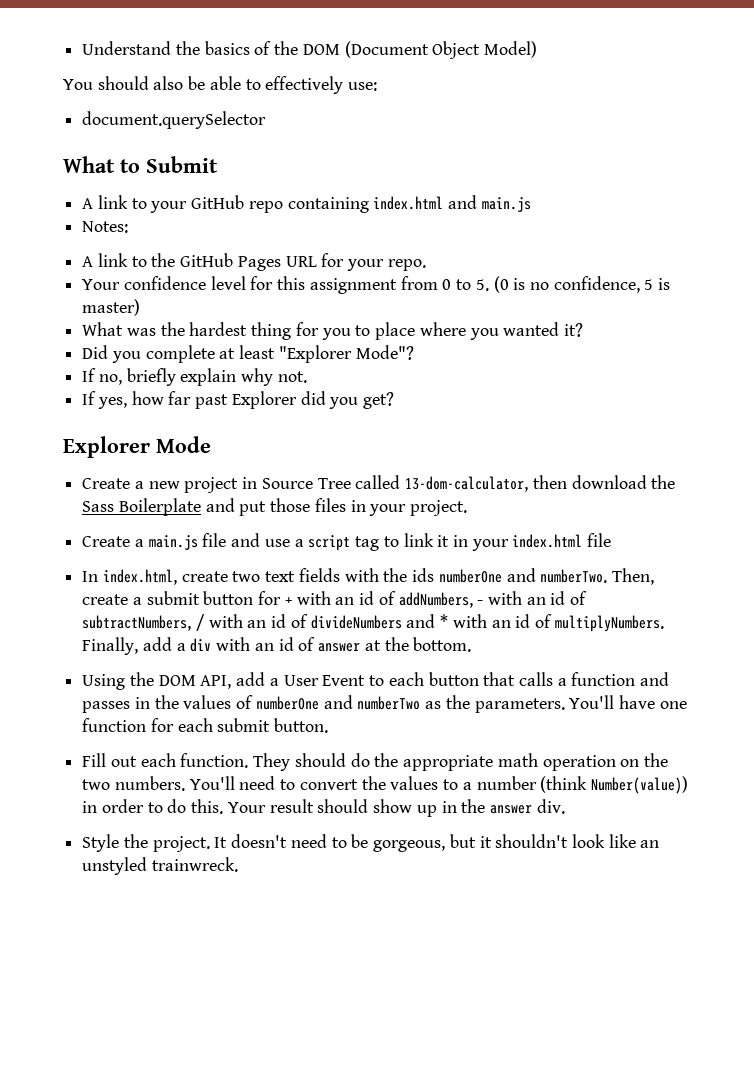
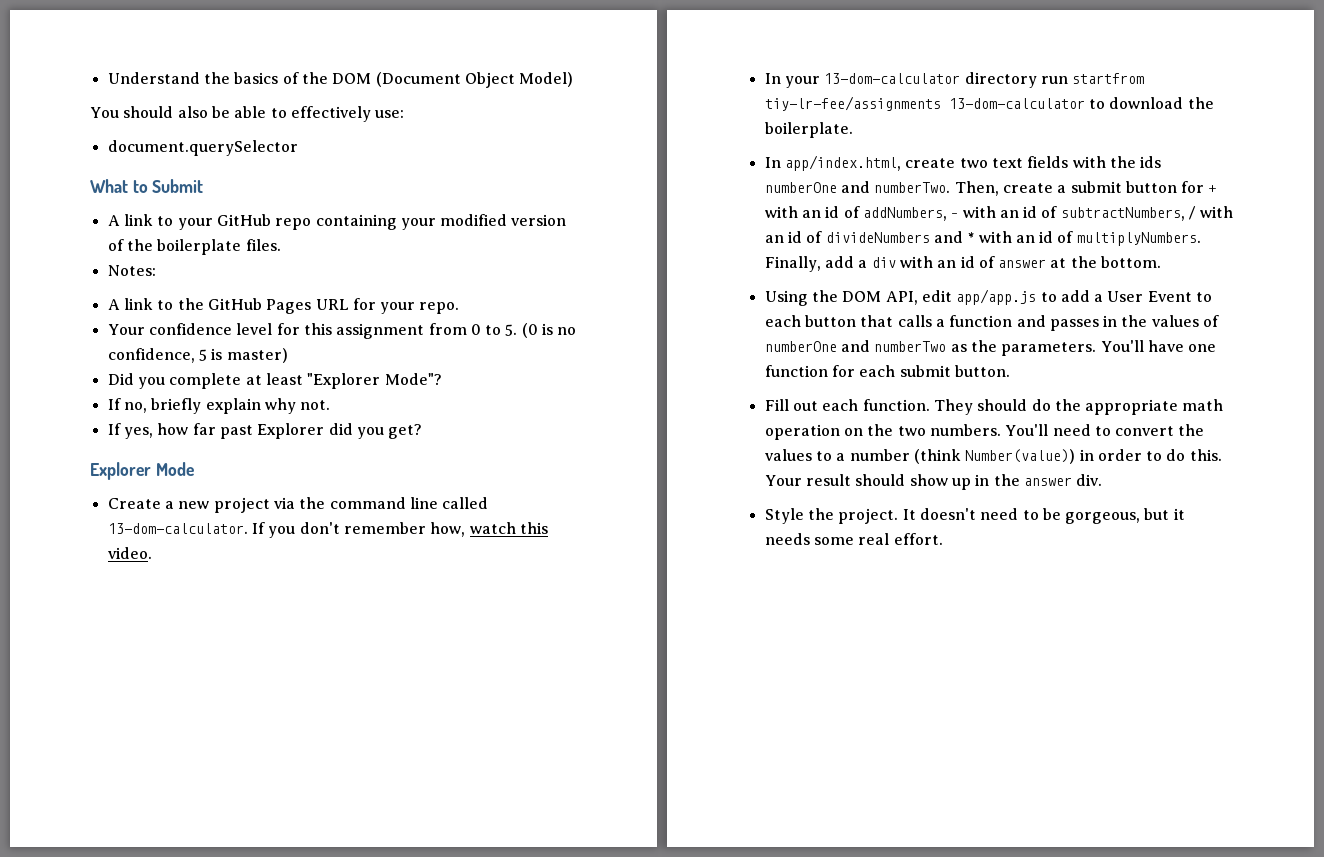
[373,195,531,212] index.html and main.js -> [400,214,567,230] [107,239,281,255] your modified version of the boilerplate files.
[82,322,583,340] // What was the hardest thing for you to place where you wanted it? -> (288, 355) none
[242,475,676,492] [82,498,468,516] [82,533,612,551] [82,569,177,585] in Source Tree called 13-dom-calculator, then download the Sass Boilerplate and put those files in your project. // Create a main.js file and use a script tag to link it in your index.html file // In index.html, -> [273,497,489,509] [107,522,548,538] [107,547,152,559] [764,72,1145,88] [764,96,1214,111] [764,122,853,138] [764,155,901,171] via the command line called 13-dom-calculator. If you don't remember how, watch this video. // In your 13-dom-calculator directory run startfrom tiy-lr-fee/assignments 13-dom-calculator to download the boilerplate. // In app/index.html,
(232, 682) none -> [921,289,1057,305] edit app/app.js to
[495,834,660,848] [82,857,238,875] shouldn't look like an unstyled trainwreck. -> [764,533,943,545] needs some real effort.

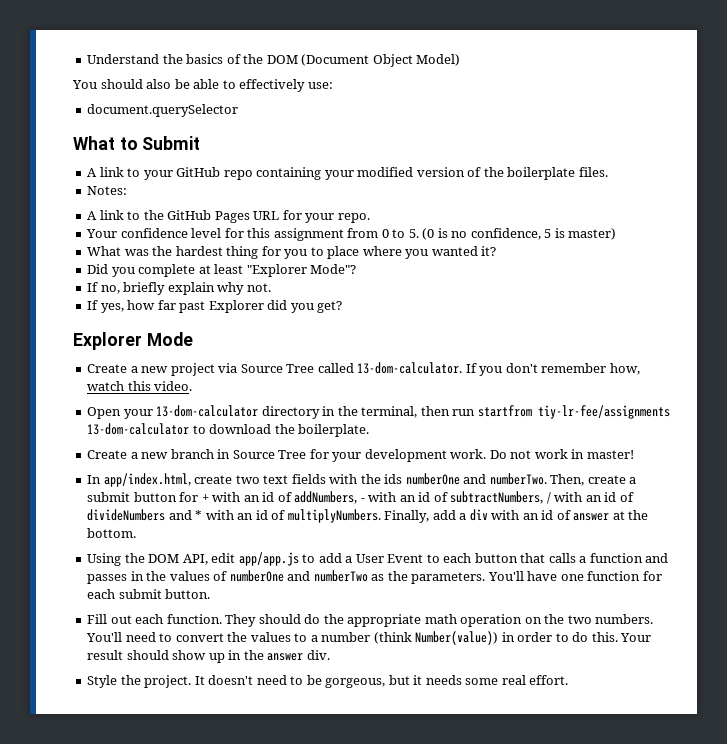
(288, 355) none -> [87,246,497,259] // What was the hardest thing for you to place where you wanted it?
[299,497,438,509] the command line -> [240,364,315,373] Source Tree
[764,73,781,84] In -> [87,407,122,419] Open
(1037, 80) none -> [322,406,450,418] in the terminal, then
(853, 130) none -> [87,449,634,462] // Create a new branch in Source Tree for your development work. Do not work in master!

